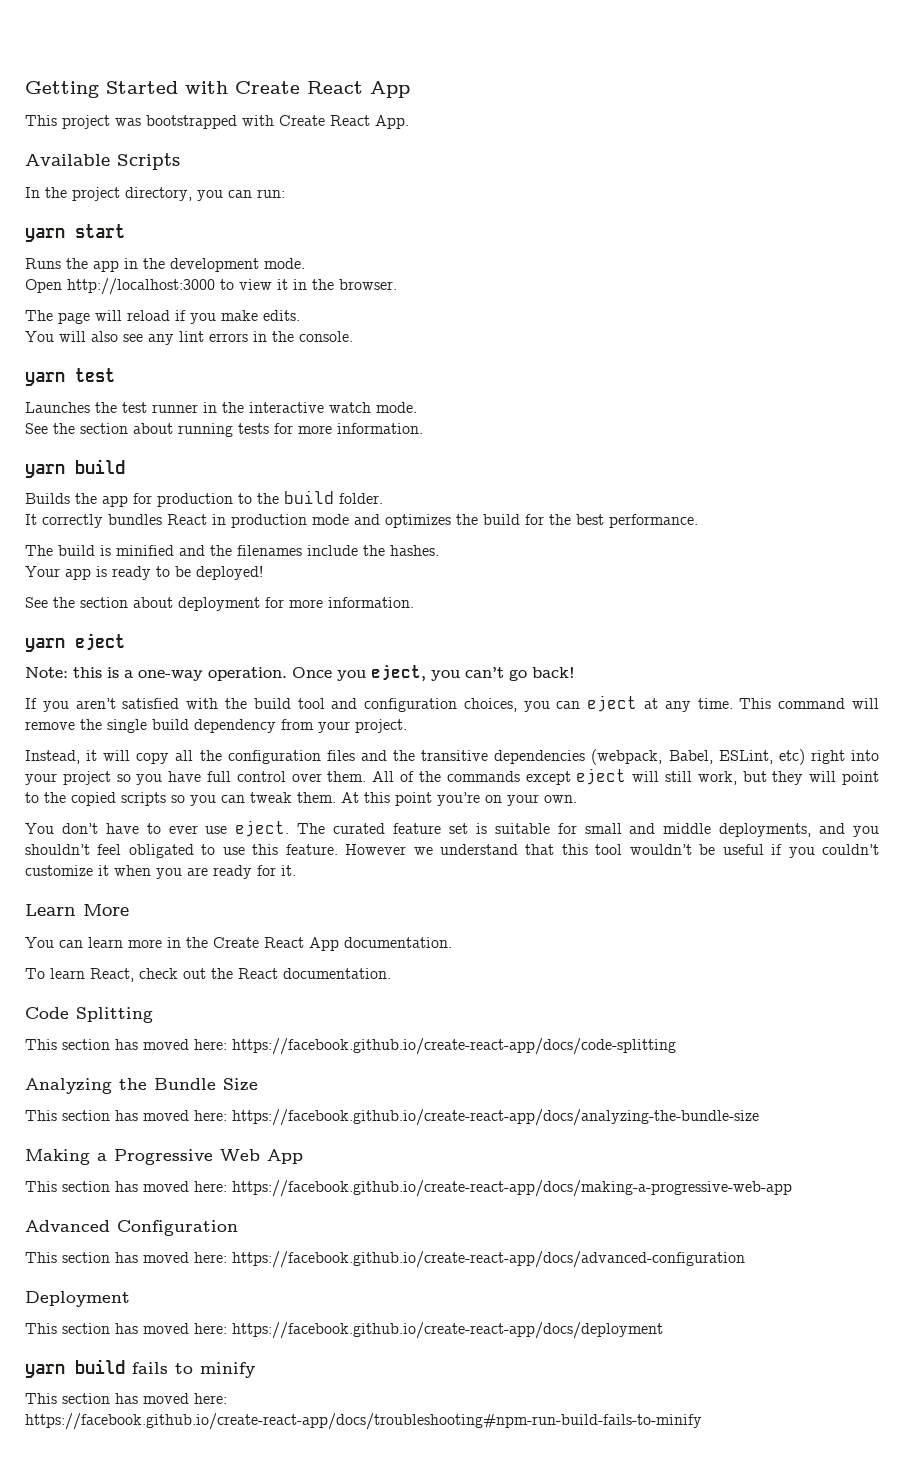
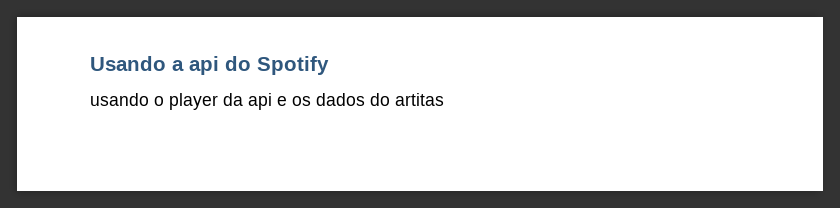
[25,81,410,98] [25,115,409,129] [25,153,180,170] [25,187,285,201] [25,224,125,242] [25,258,305,272] [25,278,397,295] [25,310,300,324] [25,331,353,345] [25,368,115,386] [25,402,417,413] [25,423,423,437] [25,459,125,478] [25,490,383,507] [25,514,698,528] [25,545,439,556] [25,565,263,580] [25,597,414,611] [25,633,125,652] [25,665,575,681] [25,695,879,712] [25,719,407,733] [25,749,880,765] [25,768,880,785] [25,792,577,806] [25,820,880,837] [25,844,880,858] [25,865,296,879] [25,904,129,916] [25,937,452,951] [25,968,391,982] [25,1007,153,1023] [25,1038,676,1055] [25,1078,258,1094] [25,1109,759,1126] [25,1149,303,1165] [25,1180,792,1197] [25,1220,238,1236] [25,1251,745,1268] [25,1291,130,1307] [25,1322,663,1339] [25,1359,255,1378] [25,1393,227,1404] [25,1413,702,1430] Getting Started with Create React App // This project was bootstrapped with Create React App. // Available Scripts // In the project directory, you can run: // yarn start // Runs the app in the development mode. // Open http://localhost:3000 to view it in the browser. // The page will reload if you make edits. // You will also see any lint errors in the console. // yarn test // Launches the test runner in the interactive watch mode. // See the section about running tests for more information. // yarn build // Builds the app for production to the build folder. // It correctly bundles React in production mode and optimizes the build for the best performance. // The build is minified and the filenames include the hashes. // Your app is ready to be deployed! // See the section about deployment for more information. // yarn eject // Note: this is a one-way operation. Once you eject, you can’t go back! // If you aren’t satisfied with the build tool and configuration choices, you can eject at any time. This command will remove the single build dependency from your project. // Instead, it will copy all the configuration files and the transitive dependencies (webpack, Babel, ESLint, etc) right into your project so you have full control over them. All of the commands except eject will still work, but they will point to the copied scripts so you can tweak them. At this point you’re on your own. // You don’t have to ever use eject. The curated feature set is suitable for small and middle deployments, and you shouldn’t feel obligated to use this feature. However we understand that this tool wouldn’t be useful if you couldn’t customize it when you are ready for it. // Learn More // You can learn more in the Create React App documentation. // To learn React, check out the React documentation. // Code Splitting // This section has moved here: https://facebook.github.io/create-react-app/docs/code-splitting // Analyzing the Bundle Size // This section has moved here: https://facebook.github.io/create-react-app/docs/analyzing-the-bundle-size // Making a Progressive Web App // This section has moved here: https://facebook.github.io/create-react-app/docs/making-a-progressive-web-app // Advanced Configuration // This section has moved here: https://facebook.github.io/create-react-app/docs/advanced-configuration // Deployment // This section has moved here: https://facebook.github.io/create-react-app/docs/deployment // yarn build fails to minify // This section has moved here: https://facebook.github.io/create-react-app/docs/troubleshooting#npm-run-build-fails-to-minify -> [90,56,329,75] [90,93,444,110] Usando a api do Spotify // usando o player da api e os dados do artitas

